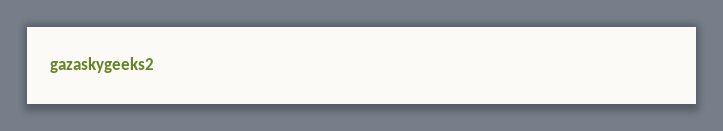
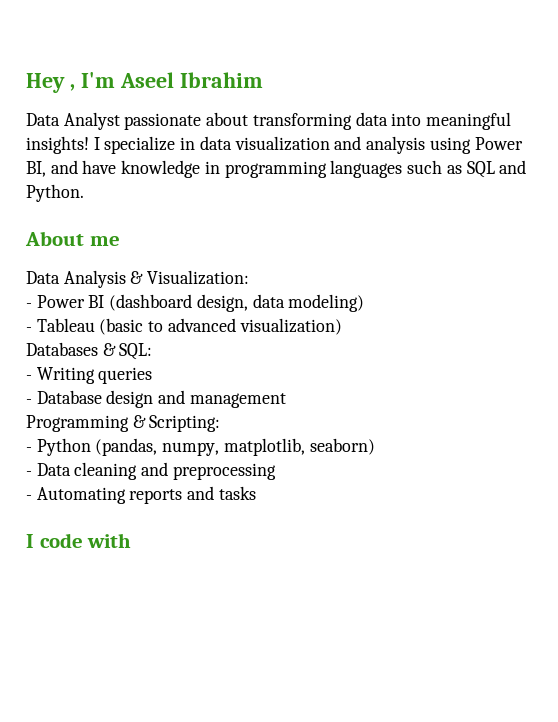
[50,57,154,73] gazaskygeeks2 -> [26,72,263,93] [26,112,512,130] [26,136,523,154] [26,160,527,178] [26,184,84,202] [25,231,120,246] [26,270,250,288] [26,294,365,312] [26,318,342,335] [26,342,153,360] [26,367,153,384] [26,390,286,408] [26,415,221,432] [26,438,375,456] [26,462,276,480] [26,486,256,504] [26,533,132,548] Hey , I'm Aseel Ibrahim // Data Analyst passionate about transforming data into meaningful insights! I specialize in data visualization and analysis using Power BI, and have knowledge in programming languages such as SQL and Python. // About me // Data Analysis & Visualization: // - Power BI (dashboard design, data modeling) // - Tableau (basic to advanced visualization) // Databases & SQL: // - Writing queries // - Database design and management // Programming & Scripting: // - Python (pandas, numpy, matplotlib, seaborn) // - Data cleaning and preprocessing // - Automating reports and tasks // I code with

